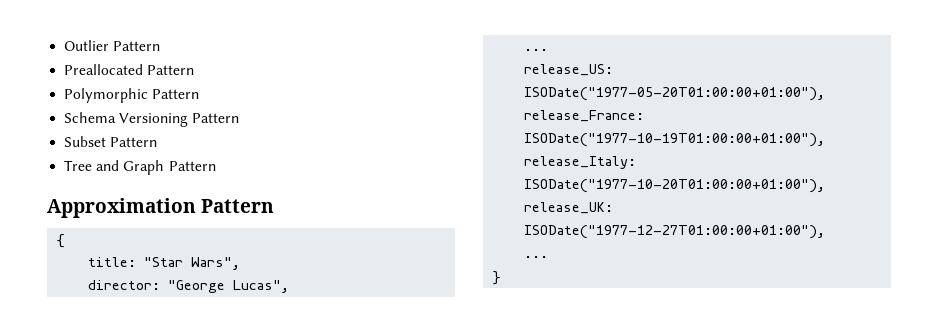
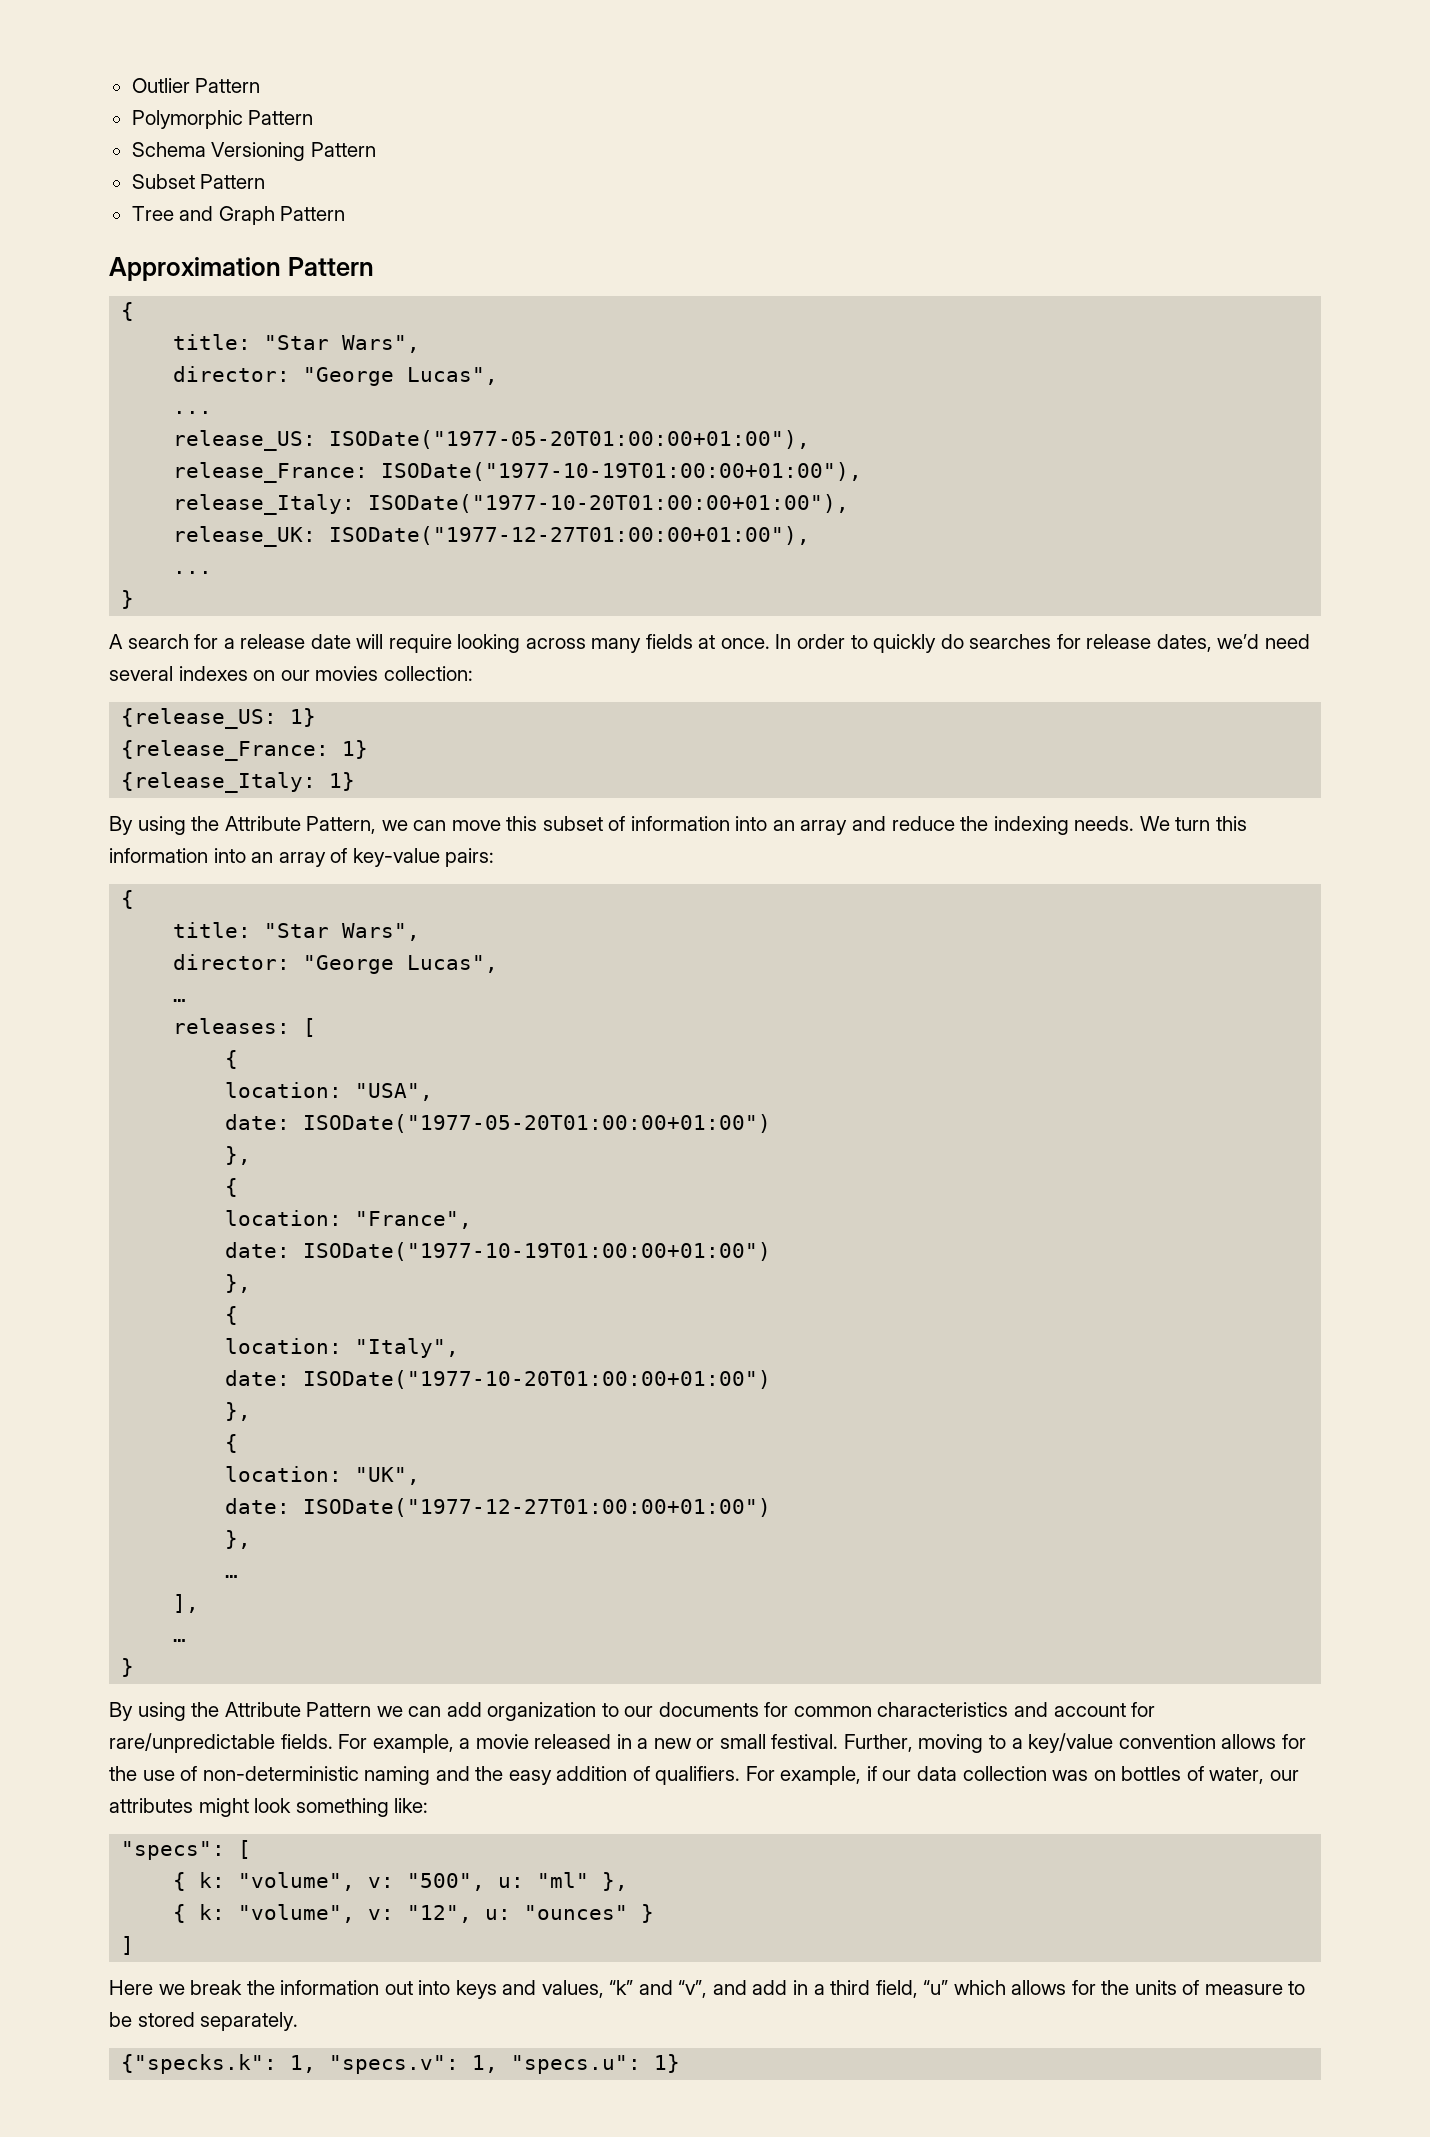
[64,64,195,75] // Preallocated Pattern -> (261, 85) none
(502, 278) none -> [109,634,1310,653] [109,666,473,681] [121,708,317,729] [121,740,369,761] [121,772,356,793] [109,816,1247,835] [109,848,495,867] [121,890,135,909] [173,922,421,941] [173,954,499,974] [173,999,187,1002] [173,1018,317,1037] [225,1050,239,1069] [225,1082,434,1101] [225,1114,772,1133] [225,1146,252,1165] [225,1178,239,1197] [225,1210,473,1229] [225,1242,772,1261] [225,1274,252,1293] [225,1306,239,1325] [225,1338,460,1358] [225,1370,772,1389] [225,1402,252,1421] [225,1434,239,1453] [225,1466,421,1485] [225,1498,772,1517] [225,1530,252,1549] [225,1575,239,1578] [173,1594,200,1613] [173,1639,187,1642] [121,1658,135,1677] [109,1702,1156,1721] [109,1733,1306,1753] [109,1766,1299,1785] [109,1798,429,1817] [121,1840,252,1860] [173,1872,629,1891] [173,1904,655,1923] [121,1936,135,1955] [109,1980,1306,1999] [109,2012,299,2031] [121,2054,681,2074] // A search for a release date will require looking across many fields at once. In order to quickly do searches for release dates, we’d need several indexes on our movies collection: // {release_US: 1} // {release_France: 1} // {release_Italy: 1} // By using the Attribute Pattern, we can move this subset of information into an array and reduce the indexing needs. We turn this information into an array of key-value pairs: // { // title: "Star Wars", // director: "George Lucas", // … // releases: [ // { // location: "USA", // date: ISODate("1977-05-20T01:00:00+01:00") // }, // { // location: "France", // date: ISODate("1977-10-19T01:00:00+01:00") // }, // { // location: "Italy", // date: ISODate("1977-10-20T01:00:00+01:00") // }, // { // location: "UK", // date: ISODate("1977-12-27T01:00:00+01:00") // }, // … // ], // … // } // By using the Attribute Pattern we can add organization to our documents for common characteristics and account for rare/unpredictable fields. For example, a movie released in a new or small festival. Further, moving to a key/value convention allows for the use of non-deterministic naming and the easy addition of qualifiers. For example, if our data collection was on bottles of water, our attributes might look something like: // "specs": [ // { k: "volume", v: "500", u: "ml" }, // { k: "volume", v: "12", u: "ounces" } // ] // Here we break the information out into keys and values, “k” and “v”, and add in a third field, “u” which allows for the units of measure to be stored separately. // {"specks.k": 1, "specs.v": 1, "specs.u": 1}

